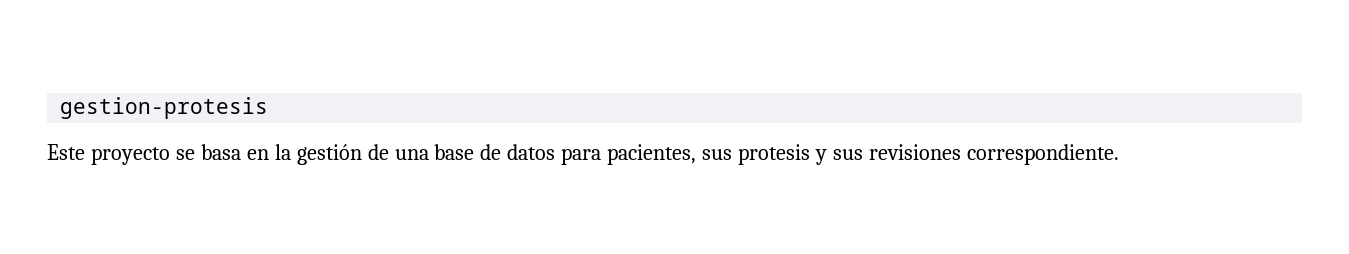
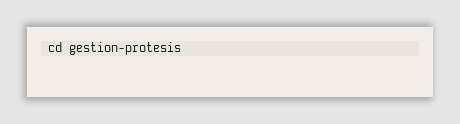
(60, 108) none -> [47,42,62,52] cd
[47,144,1119,165] // Este proyecto se basa en la gestión de una base de datos para pacientes, sus protesis y sus revisiones correspondiente. -> (181, 48) none

